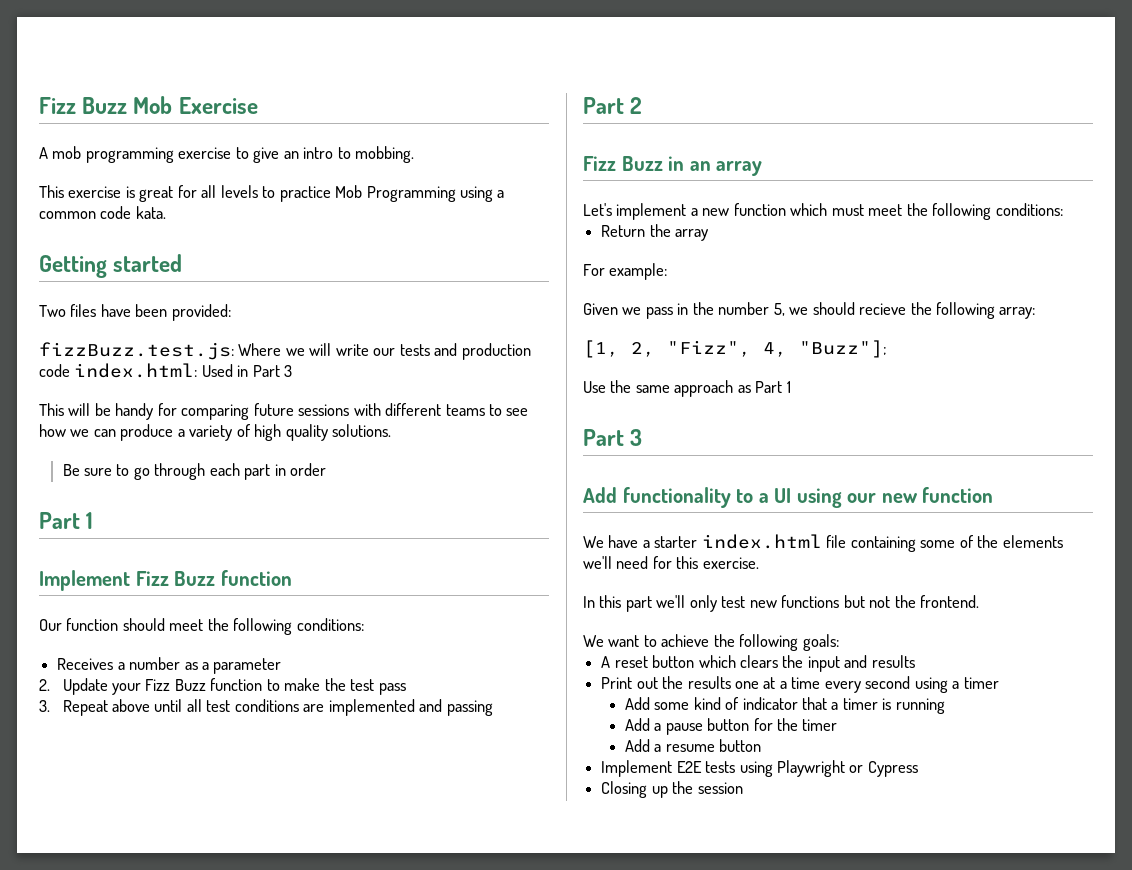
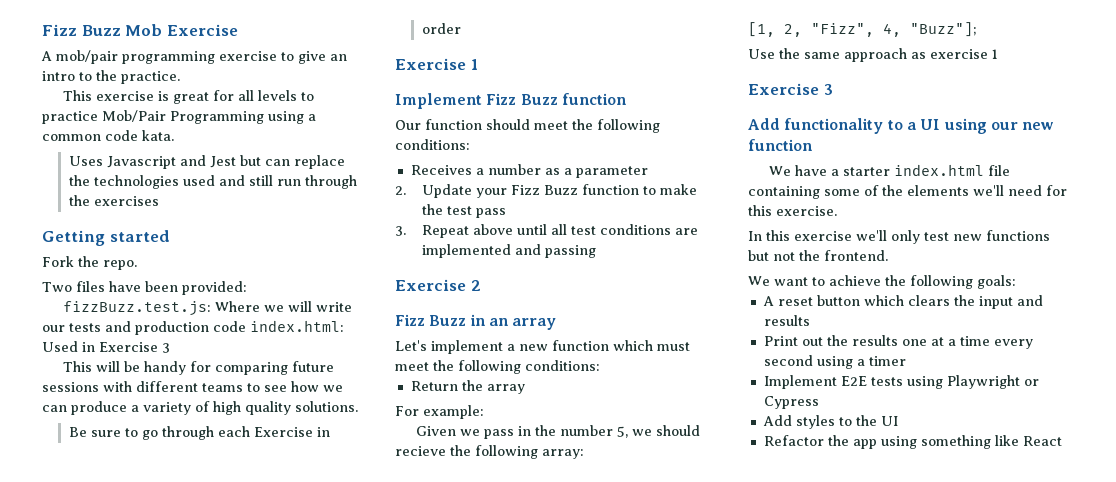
[52,146,82,159] mob -> [56,50,118,64] mob/pair
[355,146,415,163] mobbing. -> [96,70,180,84] the practice.
[335,185,363,198] Mob -> [102,110,166,122] Mob/Pair
(166, 212) none -> [68,155,345,169] [68,175,357,189] [68,195,159,206] // Uses Javascript and Jest but can replace the technologies used and still run through the exercises
(183, 263) none -> [42,256,137,270] // Fork the repo.
[252,365,280,377] Part -> [99,342,158,352] Exercise
[244,464,271,480] part -> [253,427,313,437] Exercise
[39,512,80,529] Part -> [395,58,466,70] Exercise
[583,97,624,114] Part -> [395,279,466,291] Exercise
[755,381,791,393] [583,429,624,446] Part 1 // Part -> [930,49,998,59] [748,83,819,95] exercise 1 // Exercise
[625,596,652,612] part -> [794,231,852,241] exercise
[624,697,945,714] [624,718,838,735] [624,739,762,752] // Add some kind of indicator that a timer is running // Add a pause button for the timer // Add a resume button -> (906, 361) none
[601,781,743,798] Closing up the session -> [762,415,898,429] [763,435,1062,449] Add styles to the UI // Refactor the app using something like React

